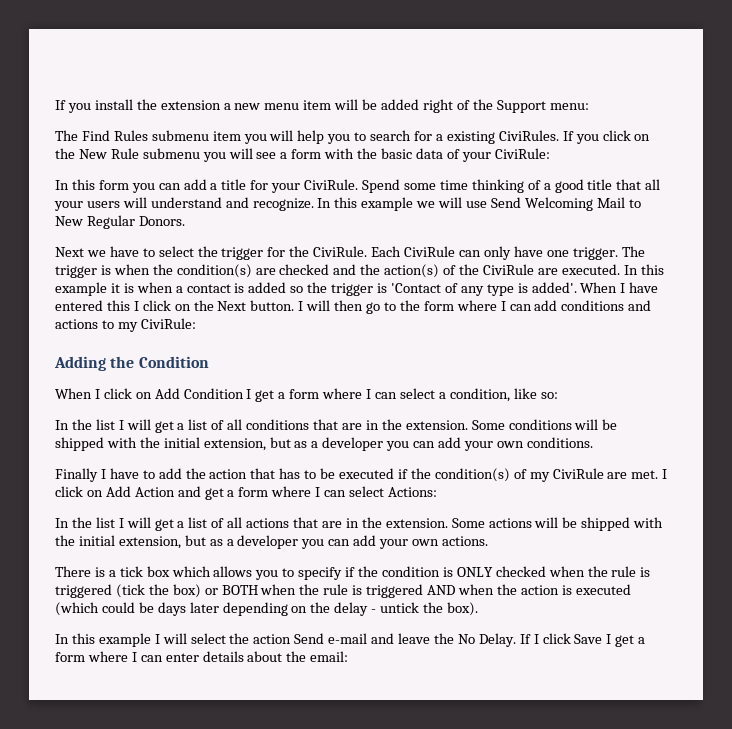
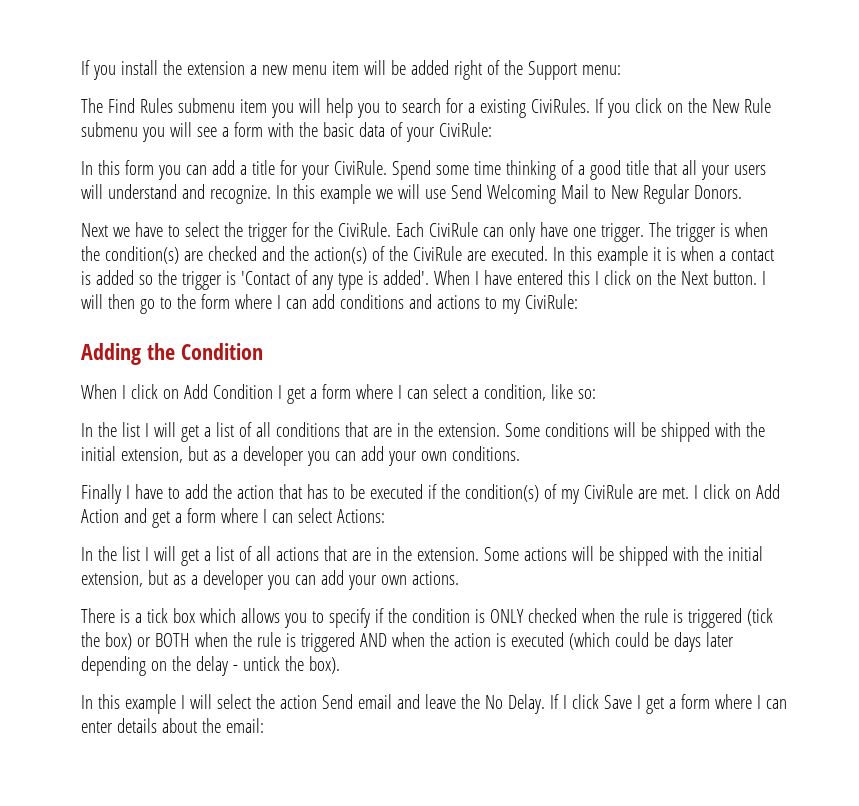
[328,633,368,644] e-mail -> [357,694,392,709] email

